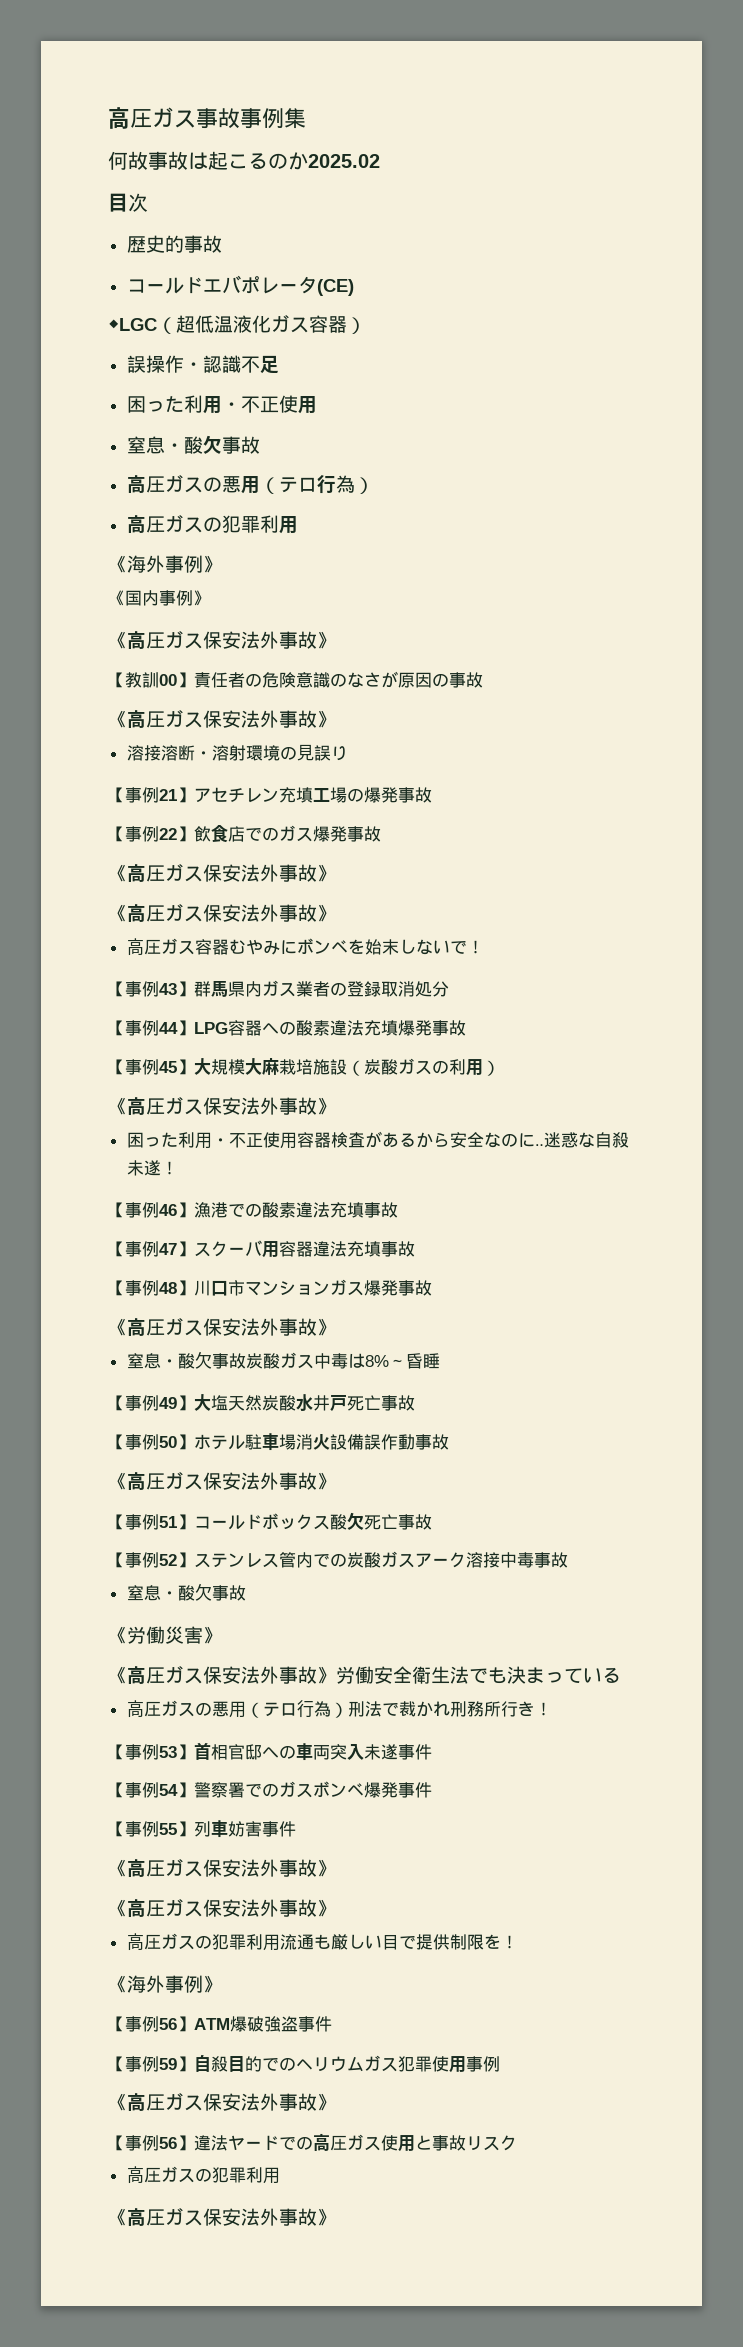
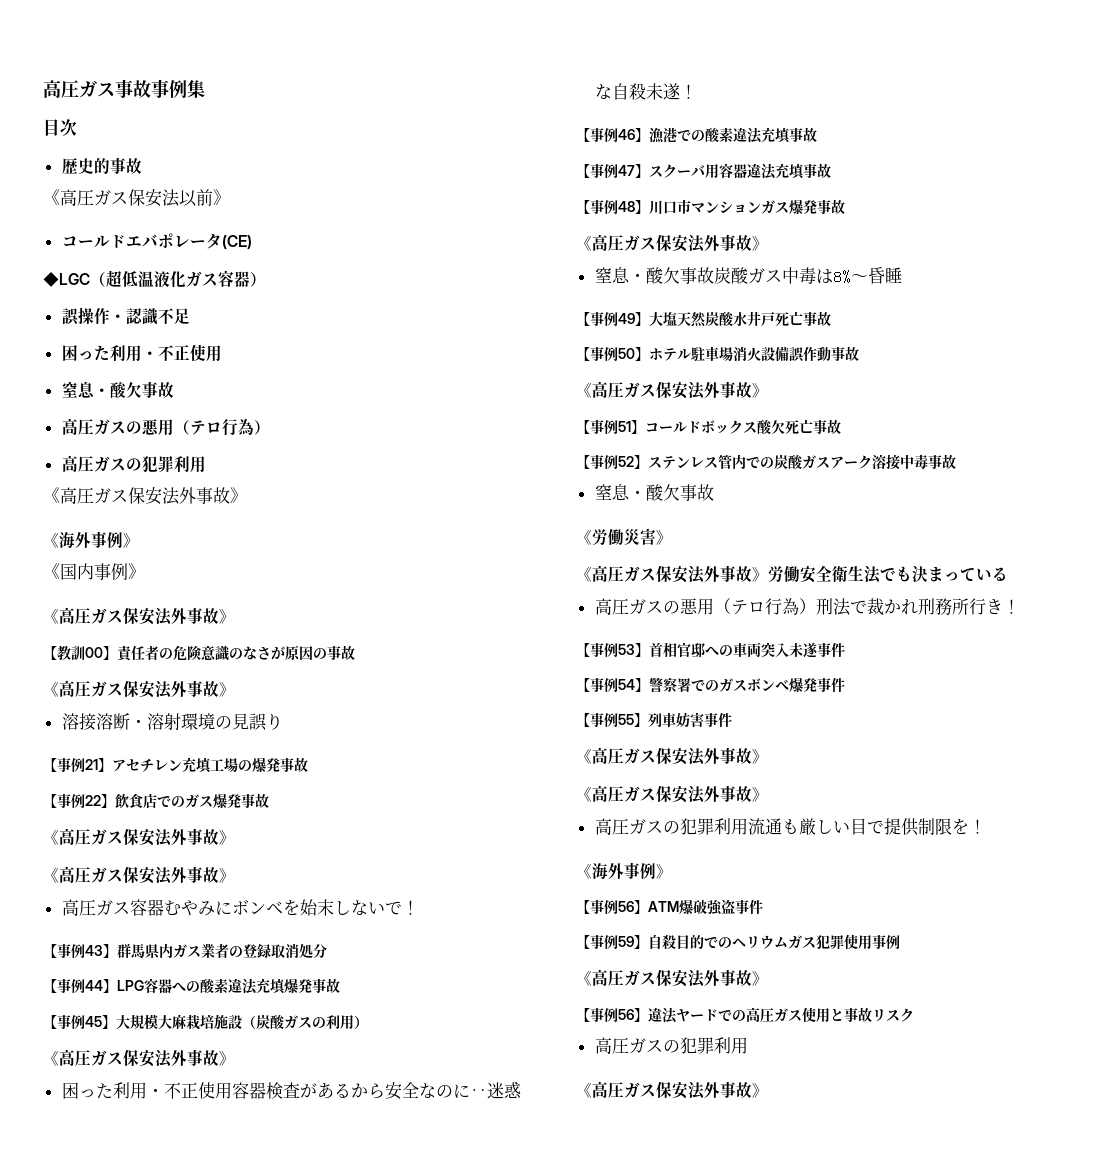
[108,151,380,170] [108,193,148,212] [126,235,222,253] 何故事故は起こるのか2025.02 // ⽬次 // 歴史的事故 -> [43,119,77,136] [61,157,142,174] [43,189,230,207] ⽬次 // 歴史的事故 // 《⾼圧ガス保安法以前》
(298, 525) none -> [43,487,247,505] // 《⾼圧ガス保安法外事故》

